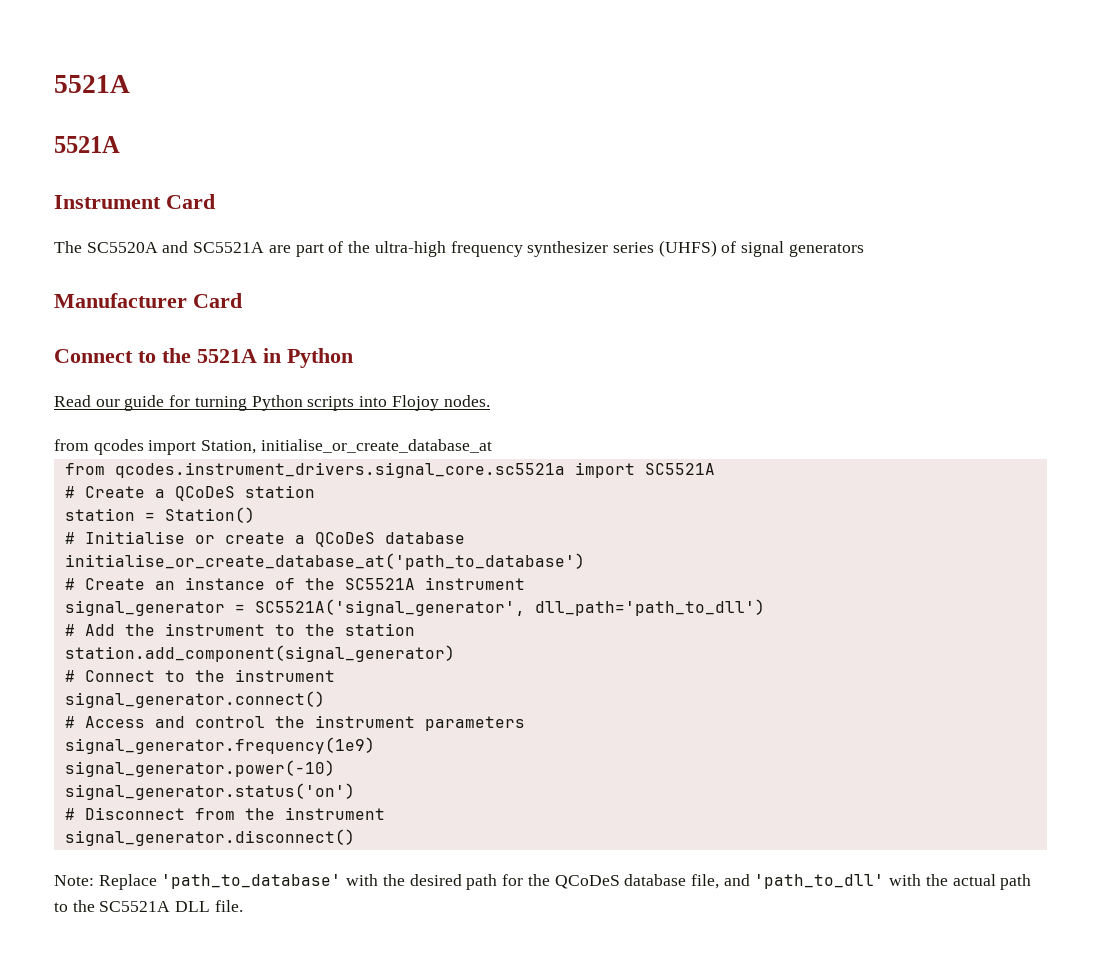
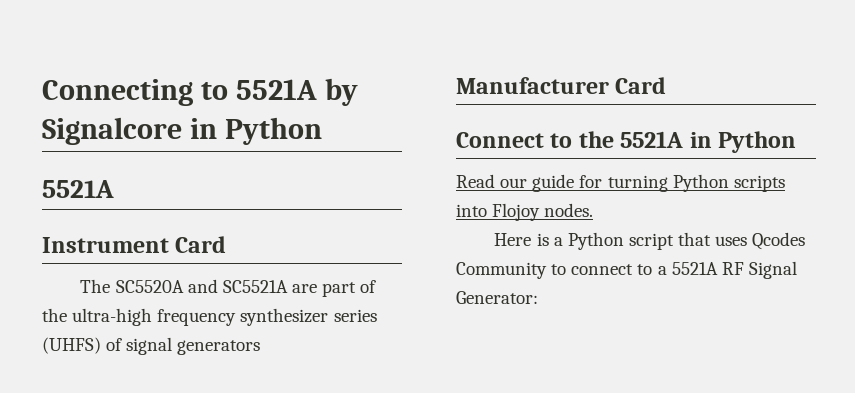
[54,75,130,93] 5521A -> [42,78,359,106] [42,117,323,145] Connecting to 5521A by Signalcore in Python
[54,439,492,455] [64,462,715,478] [64,485,315,501] [64,507,255,523] [64,531,465,547] [64,553,585,570] [64,577,525,590] [64,599,765,616] [64,623,415,636] [64,645,455,662] [64,669,335,682] [64,691,325,708] [64,715,525,731] [64,737,375,754] [64,760,335,777] [64,783,355,800] [64,807,385,820] [64,829,355,846] [54,874,1032,890] [54,900,243,912] from qcodes import Station, initialise_or_create_database_at // from qcodes.instrument_drivers.signal_core.sc5521a import SC5521A // # Create a QCoDeS station // station = Station() // # Initialise or create a QCoDeS database // initialise_or_create_database_at('path_to_database') // # Create an instance of the SC5521A instrument // signal_generator = SC5521A('signal_generator', dll_path='path_to_dll') // # Add the instrument to the station // station.add_component(signal_generator) // # Connect to the instrument // signal_generator.connect() // # Access and control the instrument parameters // signal_generator.frequency(1e9) // signal_generator.power(-10) // signal_generator.status('on') // # Disconnect from the instrument // signal_generator.disconnect() // Note: Replace 'path_to_database' with the desired path for the QCoDeS database file, and 'path_to_dll' with the actual path to the SC5521A DLL file. -> [494,232,806,250] [456,261,797,279] [456,291,538,304] Here is a Python script that uses Qcodes Community to connect to a 5521A RF Signal Generator:

